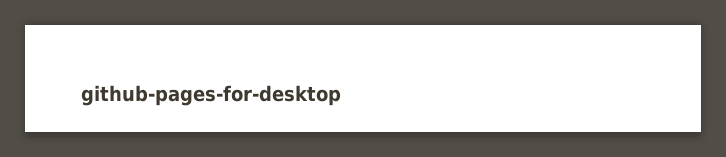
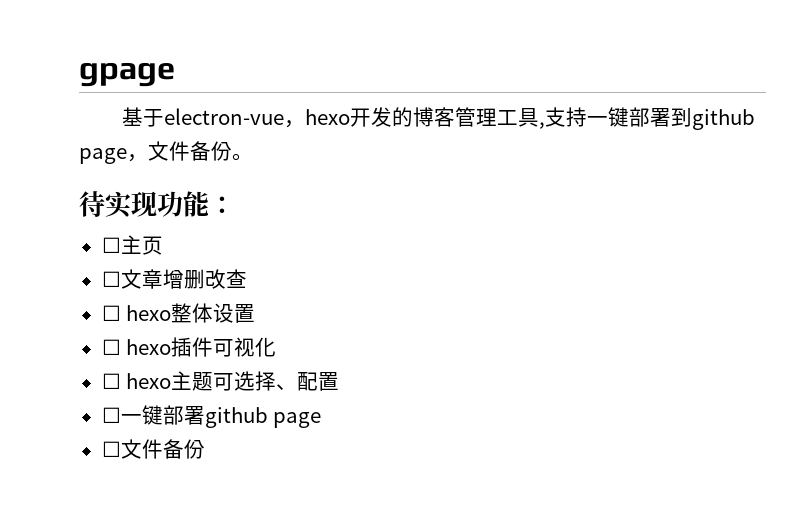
[81,85,341,106] github-pages-for-desktop -> [79,62,175,87] [121,107,755,130] [79,141,253,164] [79,191,235,218] [101,235,163,255] [101,269,247,289] [101,303,256,323] [101,337,277,357] [101,371,340,391] [101,405,322,428] [101,439,205,459] gpage // 基于electron-vue，hexo开发的博客管理工具,支持一键部署到github page，文件备份。 // 待实现功能： // ☐主页 // ☐文章增删改查 // ☐ hexo整体设置 // ☐ hexo插件可视化 // ☐ hexo主题可选择、配置 // ☐一键部署github page // ☐文件备份

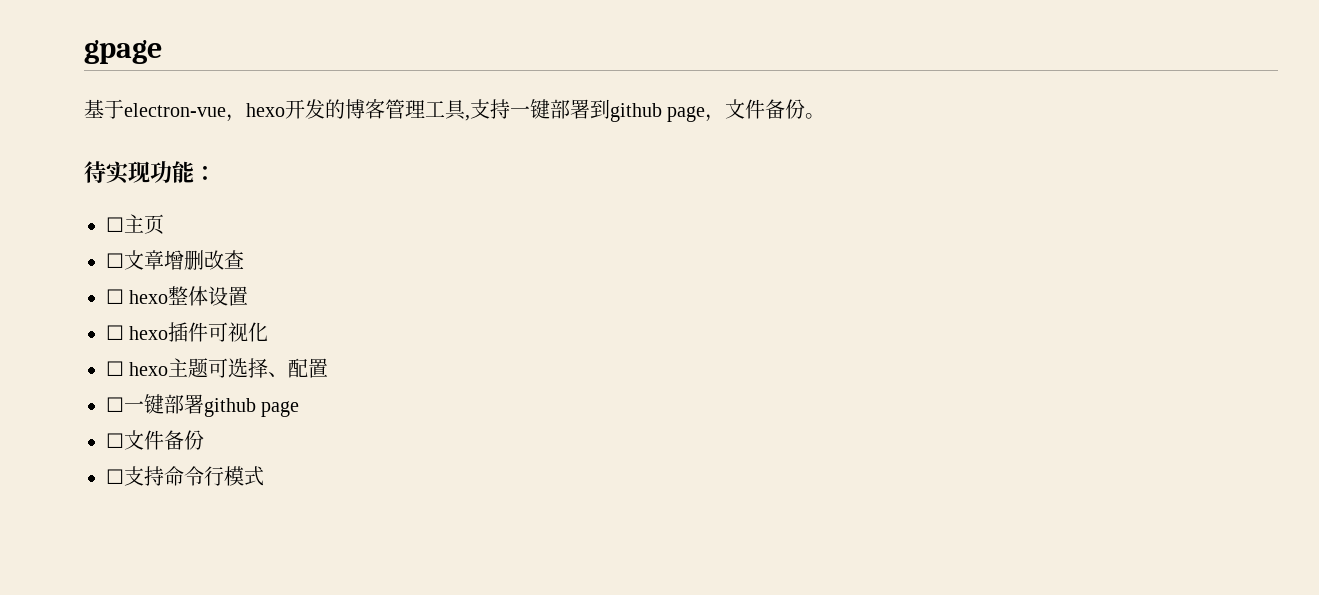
(205, 449) none -> [106,466,264,486] // ☐支持命令行模式

